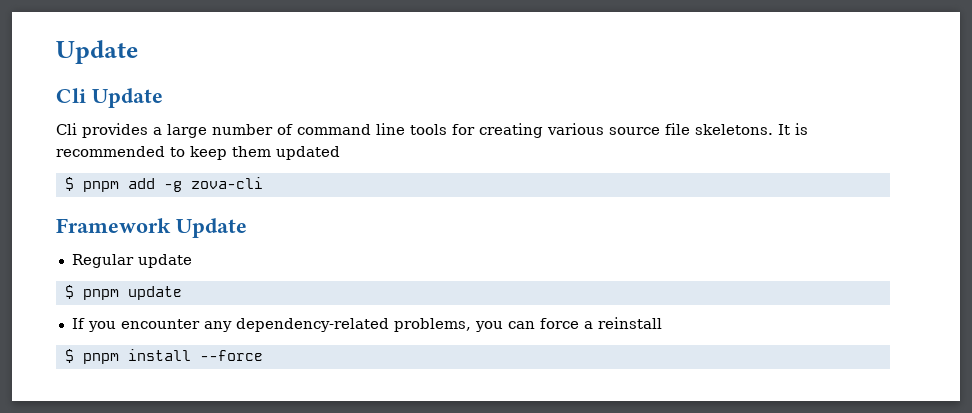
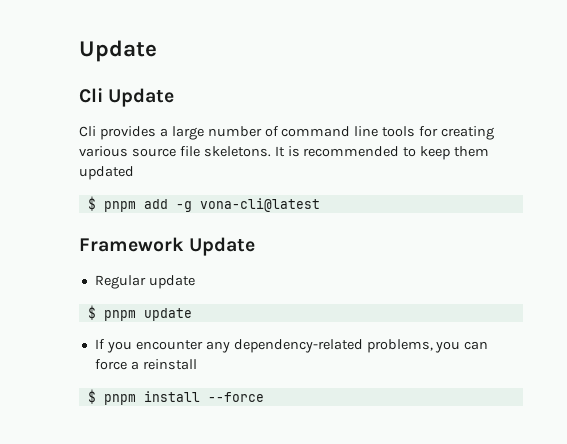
[190,177,263,189] zova-cli -> [199,198,320,212] vona-cli@latest

